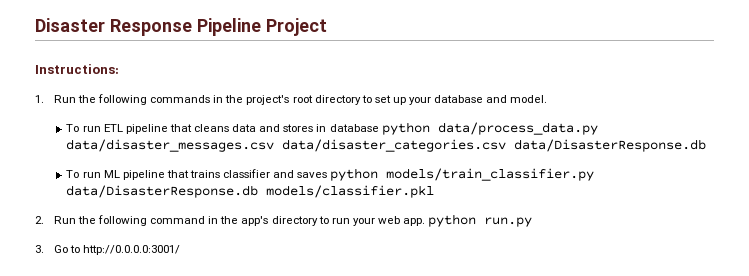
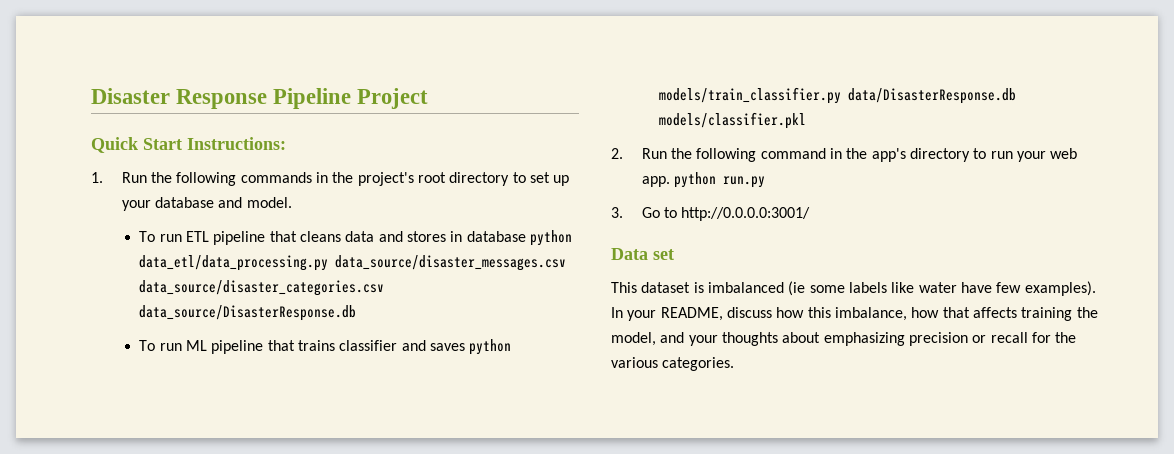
(327, 27) none -> [91,137,182,153] Quick Start
[437,122,598,135] [66,139,707,152] data/process_data.py data/disaster_messages.csv data/disaster_categories.csv data/DisasterResponse.db -> [139,255,567,271] [139,280,385,296] [139,305,357,321] data_etl/data_processing.py data_source/disaster_messages.csv data_source/disaster_categories.csv data_source/DisasterResponse.db
(181, 250) none -> [611,248,674,260] [611,281,1096,296] [611,307,1098,321] [611,332,1077,346] [611,357,735,371] // Data set // This dataset is imbalanced (ie some labels like water have few examples). In your README, discuss how this imbalance, how that affects training the model, and your thoughts about emphasizing precision or recall for the various categories.

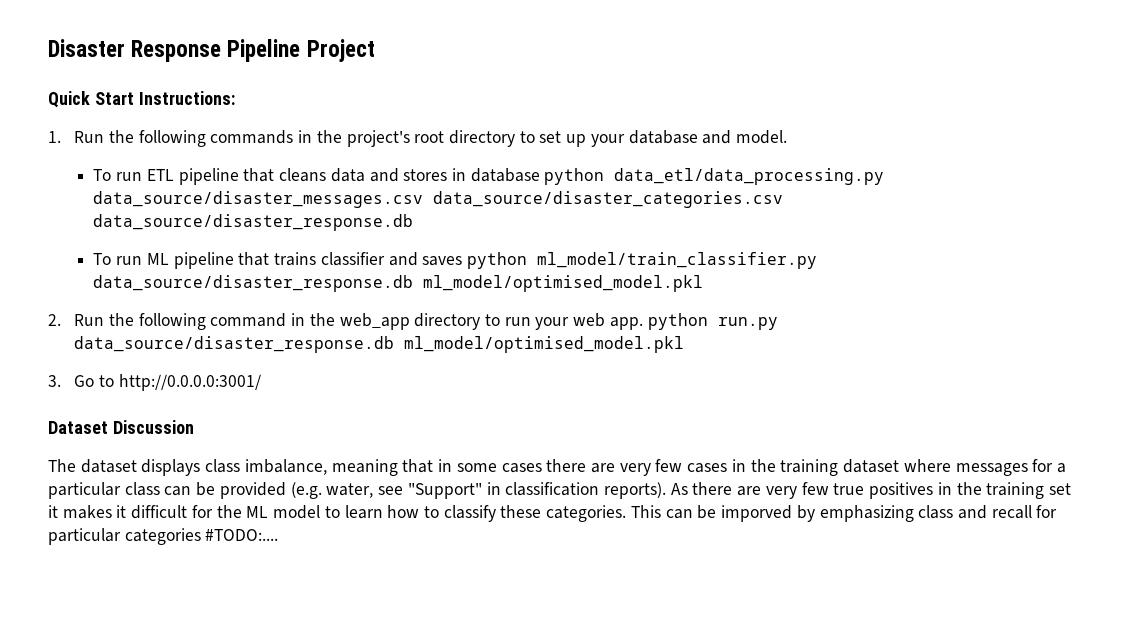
[139,305,357,321] data_source/DisasterResponse.db -> [93,214,414,231] data_source/disaster_response.db
[659,87,1017,104] [659,112,807,129] models/train_classifier.py data/DisasterResponse.db models/classifier.pkl -> [536,252,817,269] [93,275,704,292] ml_model/train_classifier.py data_source/disaster_response.db ml_model/optimised_model.pkl
[871,148,906,162] app's -> [339,313,410,330] web_app
(766, 182) none -> [74,336,685,353] data_source/disaster_response.db ml_model/optimised_model.pkl
[611,248,674,260] [611,281,1096,296] [611,307,1098,321] [611,332,1077,346] [611,357,735,371] Data set // This dataset is imbalanced (ie some labels like water have few examples). In your README, discuss how this imbalance, how that affects training the model, and your thoughts about emphasizing precision or recall for the various categories. -> [48,420,194,434] [48,459,1066,476] [48,482,1071,499] [48,505,1058,522] [48,528,279,545] Dataset Discussion // The dataset displays class imbalance, meaning that in some cases there are very few cases in the training dataset where messages for a particular class can be provided (e.g. water, see "Support" in classification reports). As there are very few true positives in the training set it makes it difficult for the ML model to learn how to classify these categories. This can be imporved by emphasizing class and recall for particular categories #TODO:....

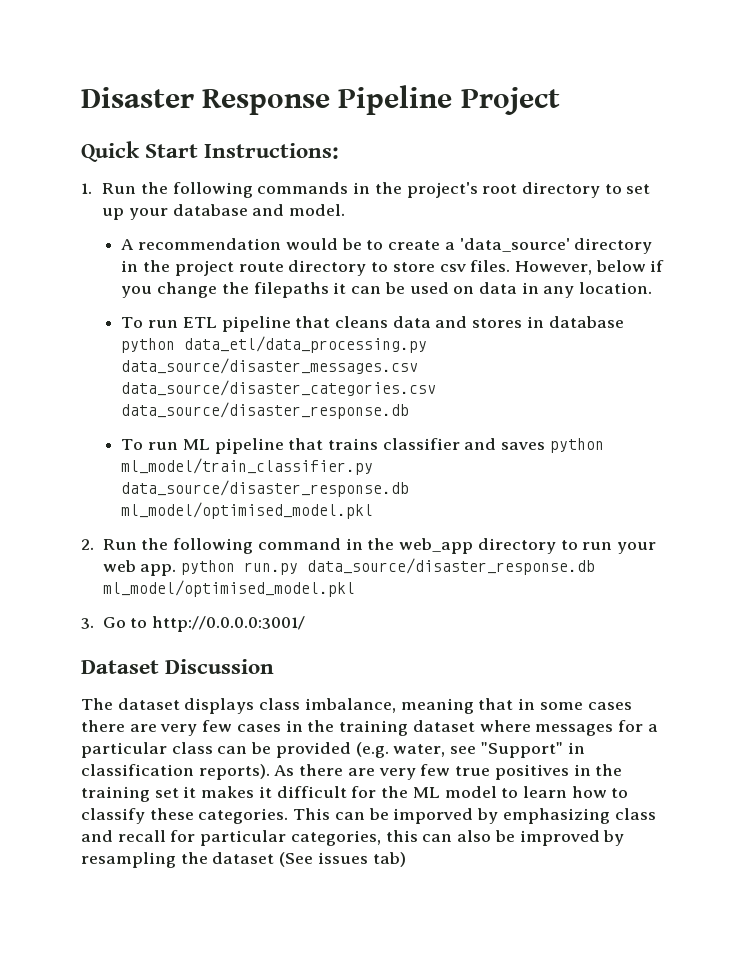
(788, 137) none -> [121,238,653,254] [121,260,665,276] [121,282,653,298] // A recommendation would be to create a 'data_source' directory in the project route directory to store csv files. However, below if you change the filepaths it can be used on data in any location.
[124,528,279,545] categories #TODO:.... -> [290,830,625,846] [81,852,406,868] categories, this can also be improved by resampling the dataset (See issues tab)

